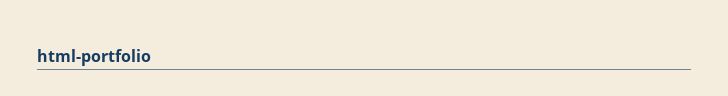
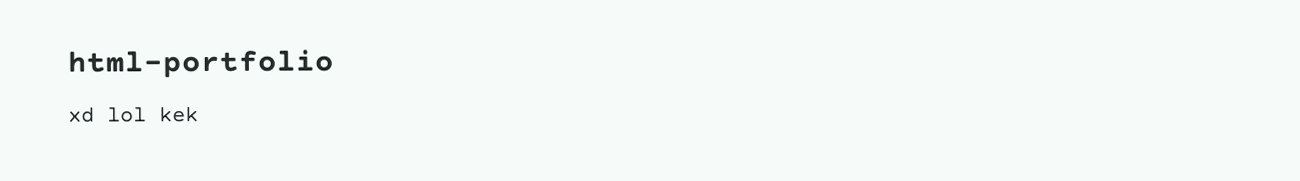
(151, 57) none -> [68,106,199,123] // xd lol kek

